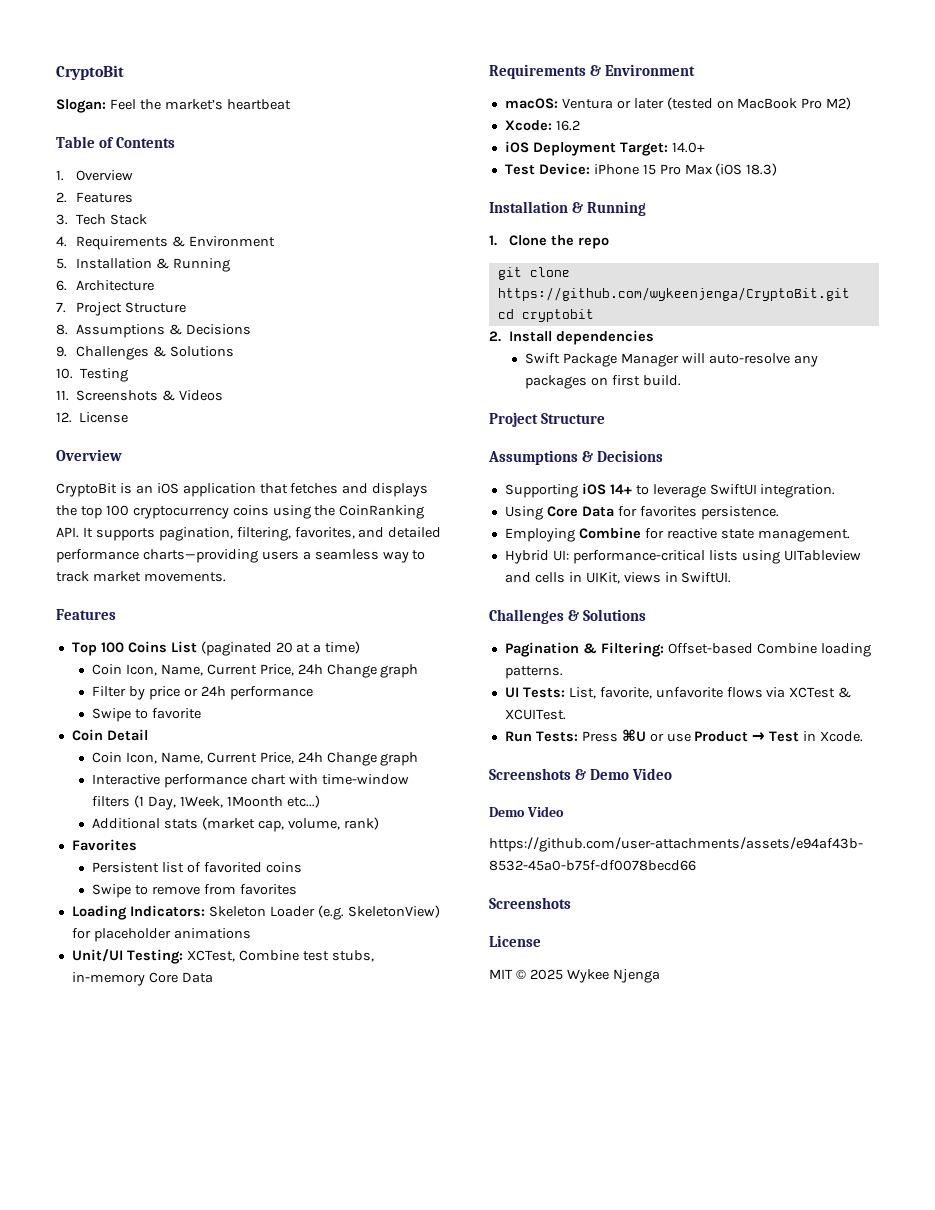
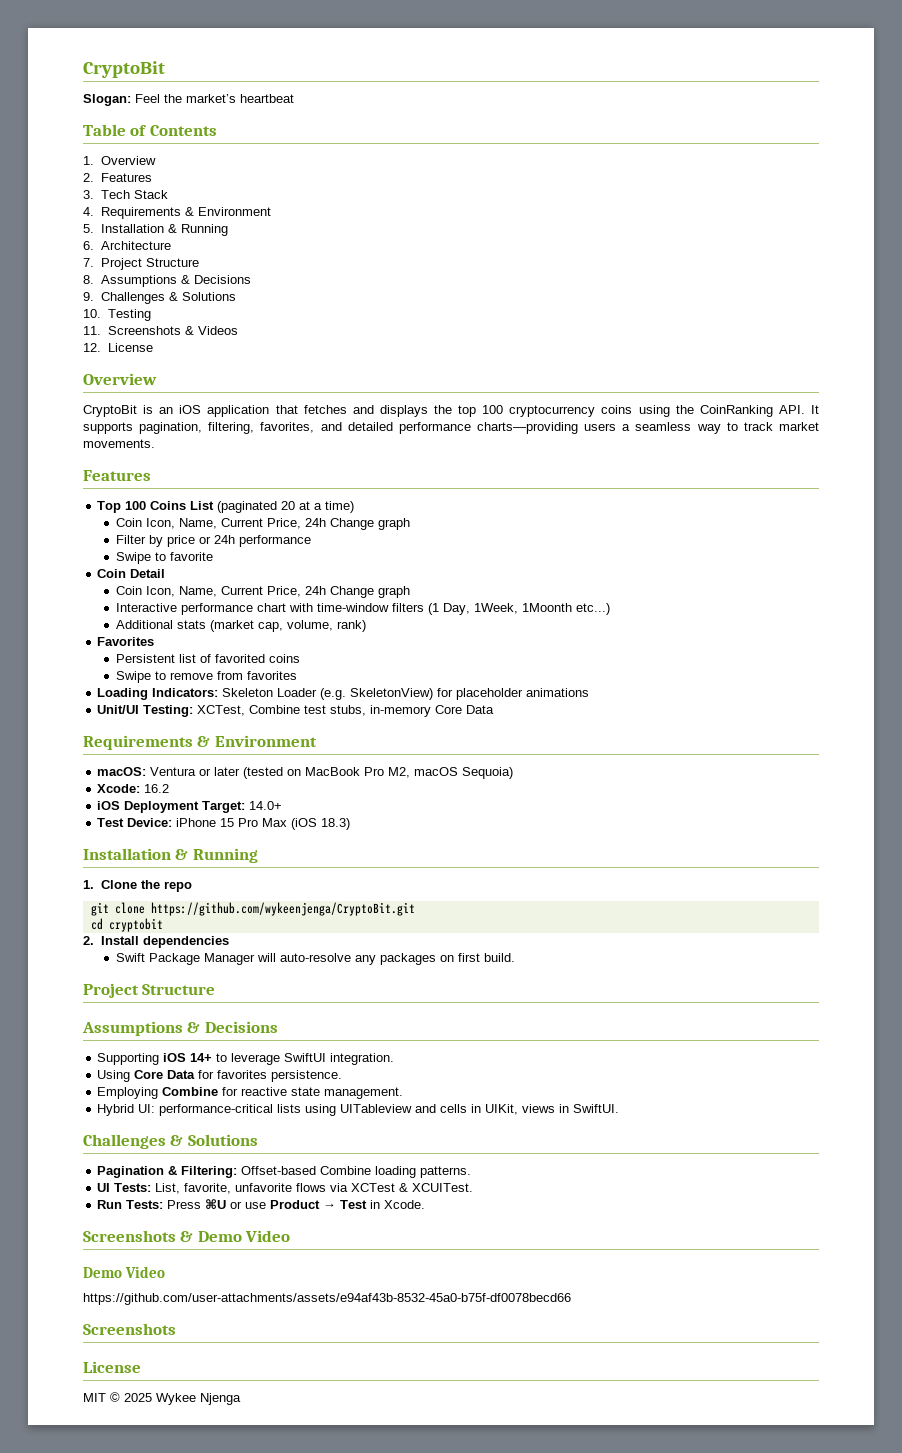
[826,97,852,110] M2) -> [388,767,514,779] M2, macOS Sequoia)

